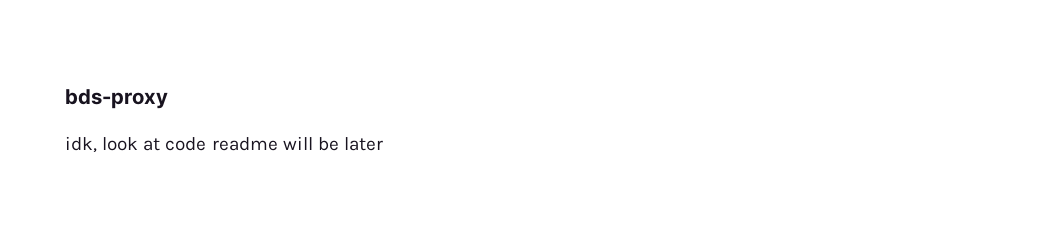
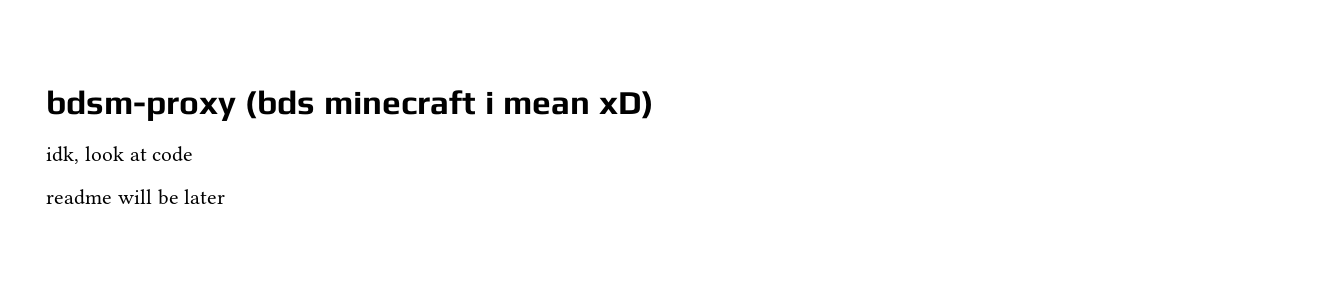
[65,89,168,109] bds-proxy -> [46,90,655,121] bdsm-proxy (bds minecraft i mean xD)
(207, 144) none -> (194, 154) //

